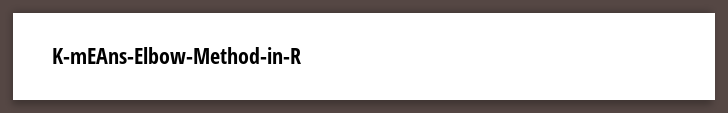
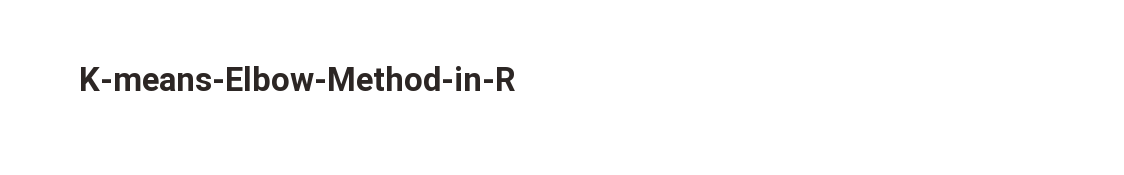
[52,47,301,64] K-mEAns-Elbow-Method-in-R -> [79,66,516,91] K-means-Elbow-Method-in-R

